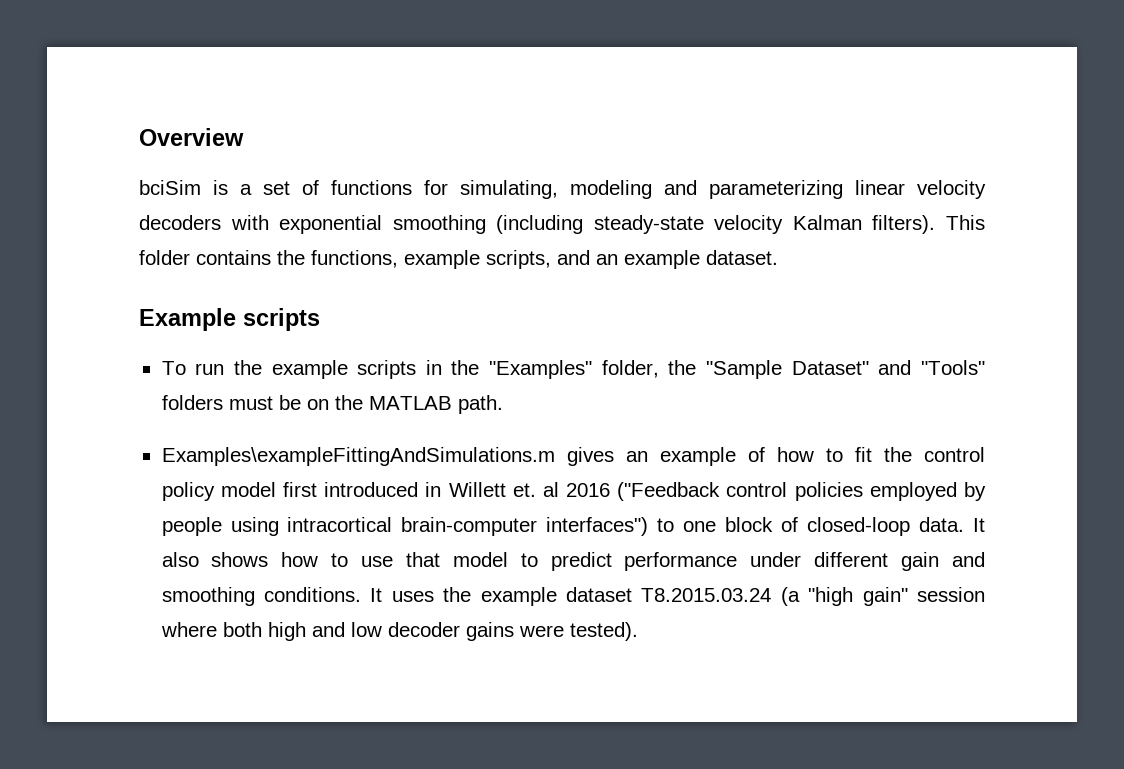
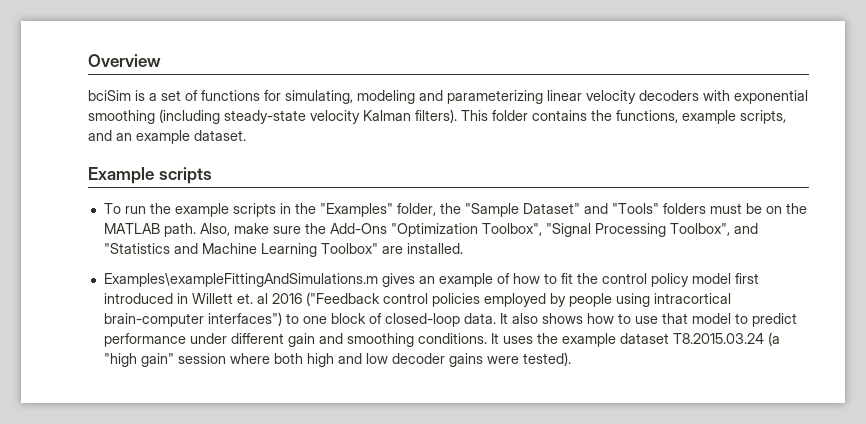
(503, 404) none -> [199,223,758,237] [103,243,463,257] Also, make sure the Add-Ons "Optimization Toolbox", "Signal Processing Toolbox", and "Statistics and Machine Learning Toolbox" are installed.

